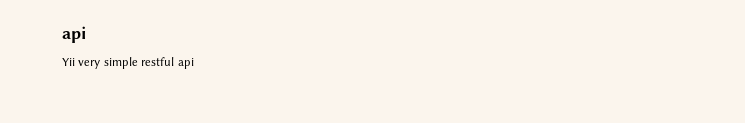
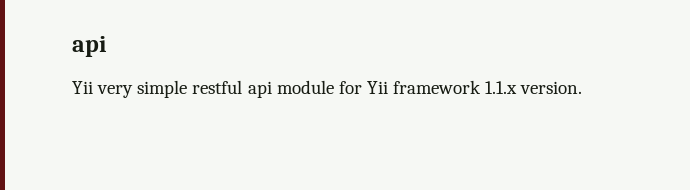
(194, 63) none -> [276,80,583,94] module for Yii framework 1.1.x version.

